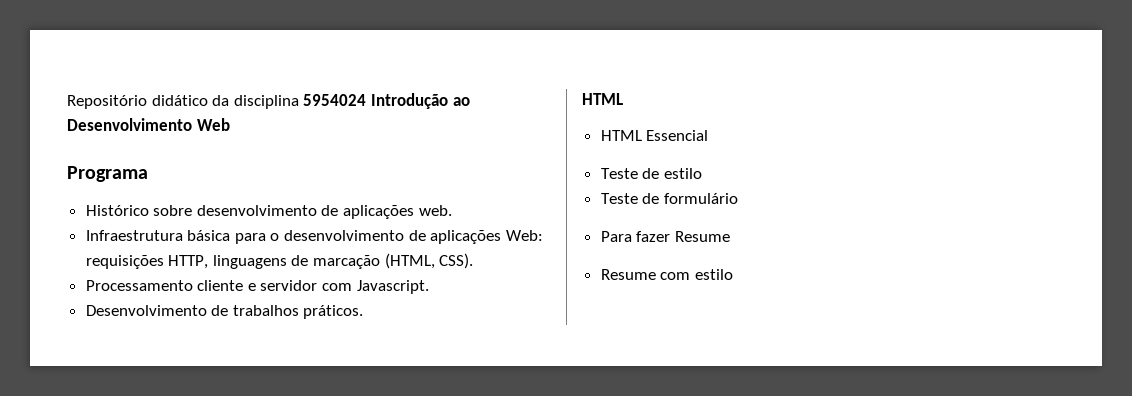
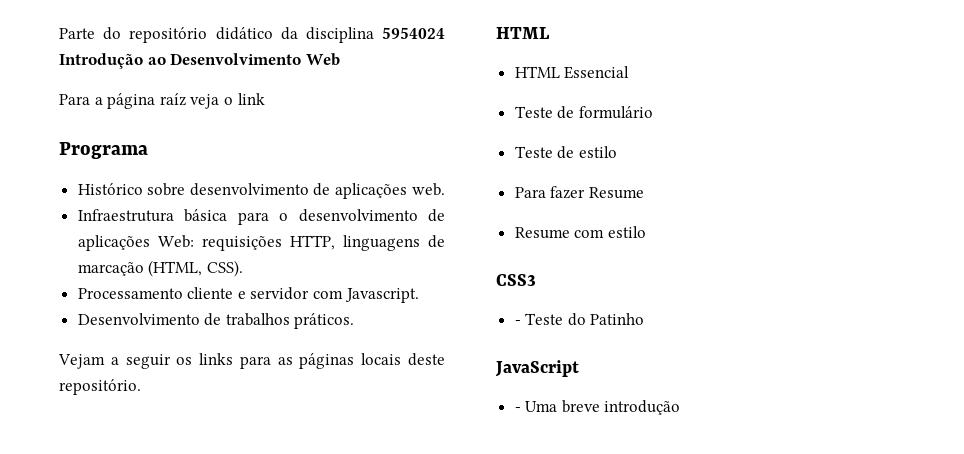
[67,95,147,109] Repositório -> [59,27,208,43] Parte do repositório
(230, 124) none -> [59,93,265,109] // Para a página raíz veja o link
(364, 312) none -> [58,353,445,369] [59,379,141,395] // Vejam a seguir os links para as páginas locais deste repositório.
[663,168,702,179] [600,193,738,204] estilo // Teste de formulário -> [578,106,653,119] [514,146,617,159] formulário // Teste de estilo
(733, 274) none -> [496,274,536,286] [514,313,645,326] [495,360,579,377] [514,400,681,415] // CSS3 // - Teste do Patinho // JavaScript // - Uma breve introdução

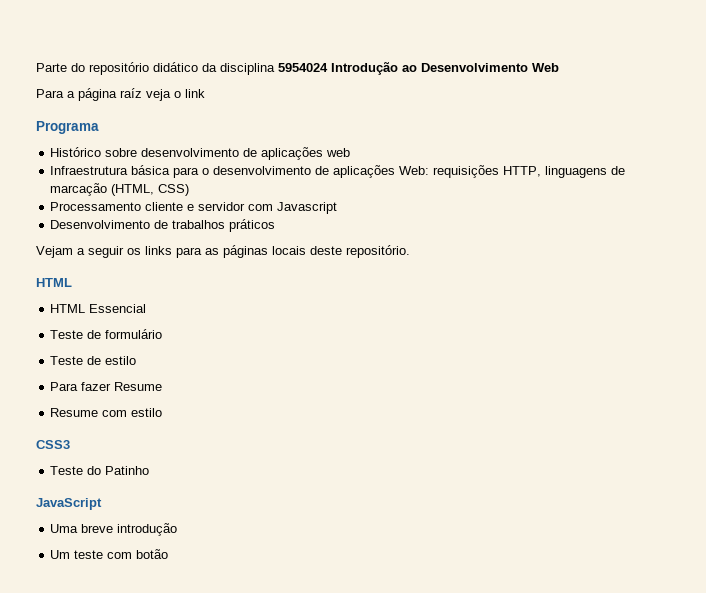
[411,183,445,196] web. -> [326,148,351,157] web
[206,260,243,277] CSS). -> [158,184,190,196] CSS)
[344,288,419,303] Javascript. -> [277,202,338,214] Javascript
[294,313,355,329] práticos. -> [229,219,276,232] práticos
[514,320,521,325] - -> (70, 444) none
[514,407,521,412] - -> (102, 504) none
(681, 407) none -> [50,549,169,559] // Um teste com botão

